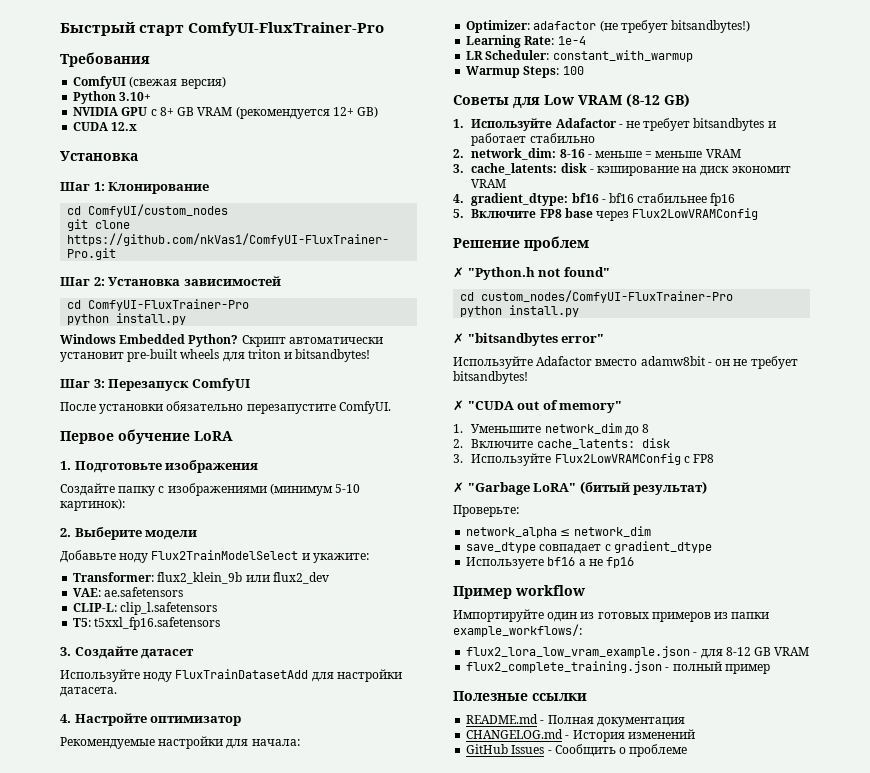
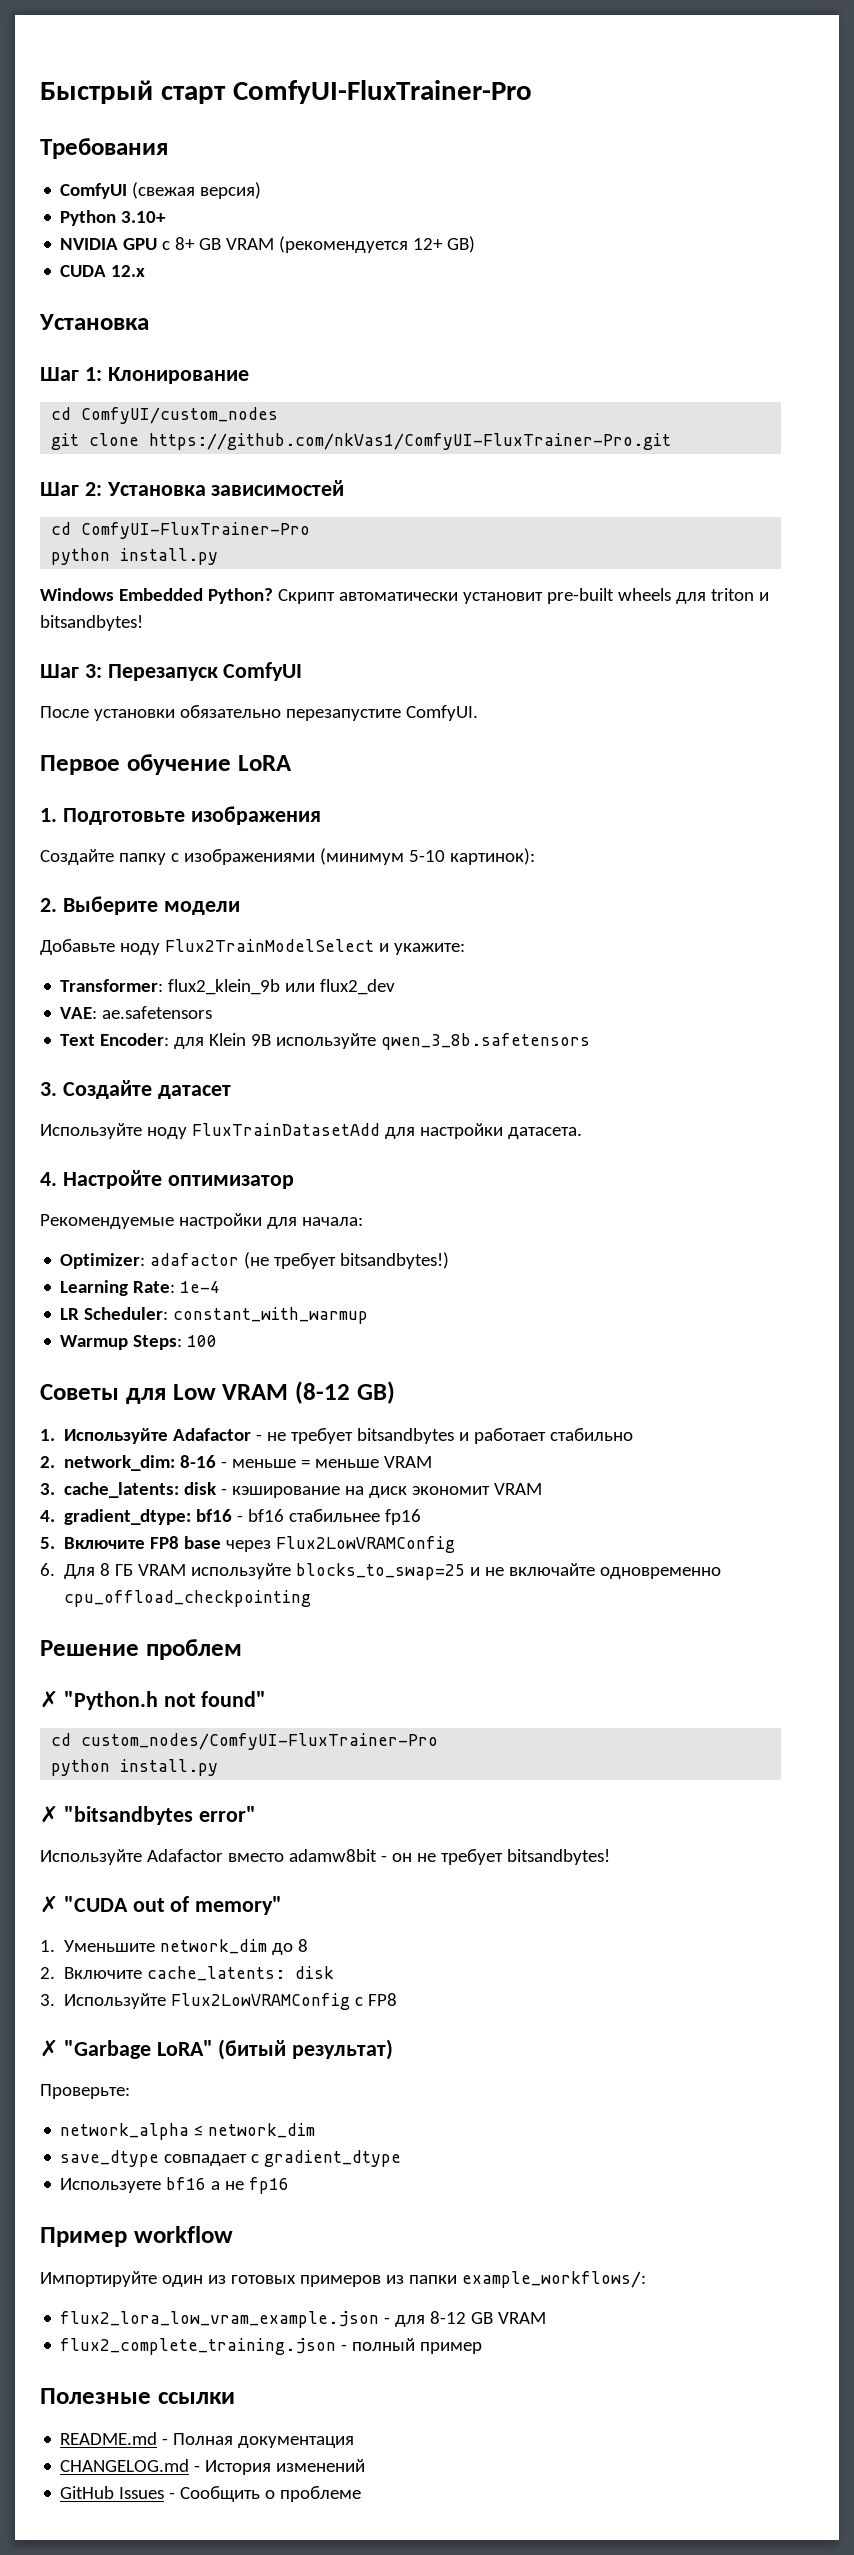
[73,602,218,615] [73,617,221,630] CLIP-L: clip_l.safetensors // T5: t5xxl_fp16.safetensors -> [60,1033,591,1050] Text Encoder: для Klein 9B используйте qwen_3_8b.safetensors
(759, 214) none -> [40,1563,722,1580] [64,1590,312,1607] // 6. Для 8 ГБ VRAM используйте blocks_to_swap=25 и не включайте одновременно cpu_offload_checkpointing

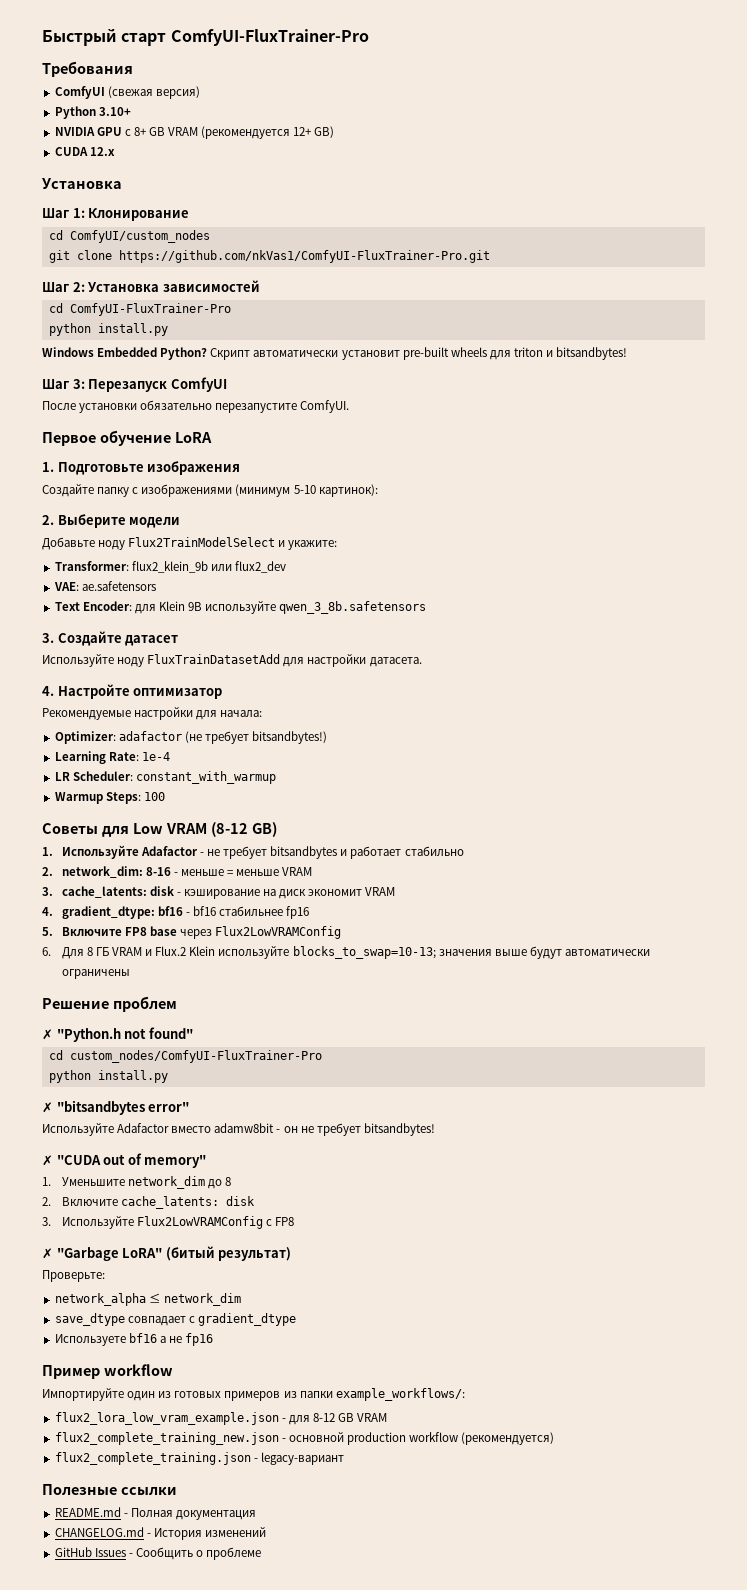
[191,1563,722,1580] [64,1590,312,1607] используйте blocks_to_swap=25 и не включайте одновременно cpu_offload_checkpointing -> [145,946,651,959] [61,969,130,979] и Flux.2 Klein используйте blocks_to_swap=10-13; значения выше будут автоматически ограничены
(547, 2318) none -> [54,1432,555,1445] // flux2_complete_training_new.json - основной production workflow (рекомендуется)
[352,2338,483,2354] полный пример -> [260,1452,344,1465] legacy-вариант

